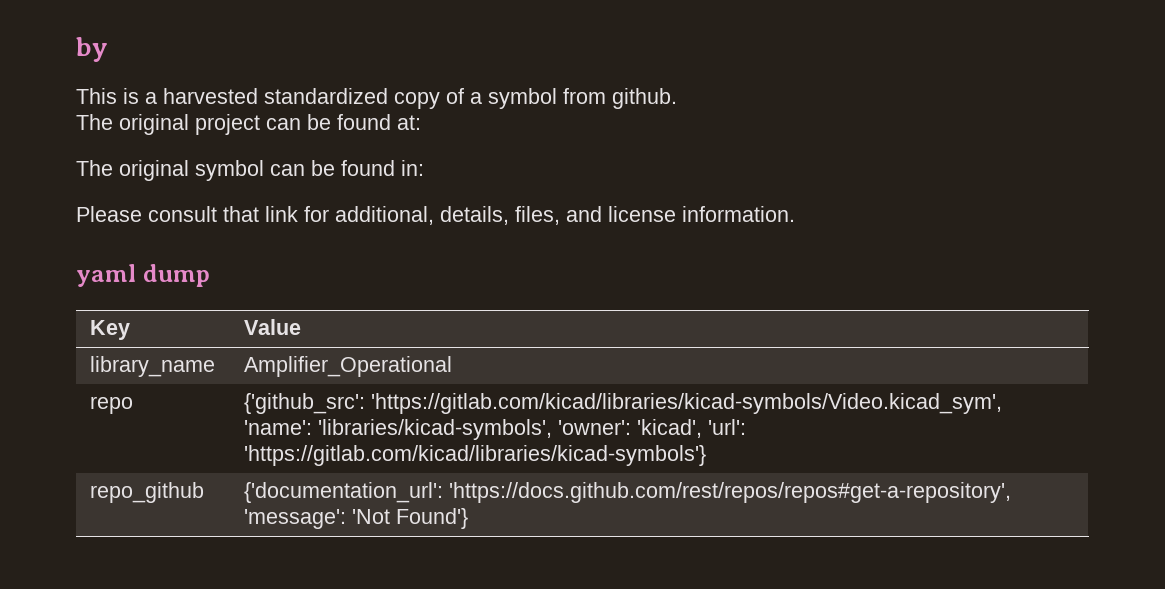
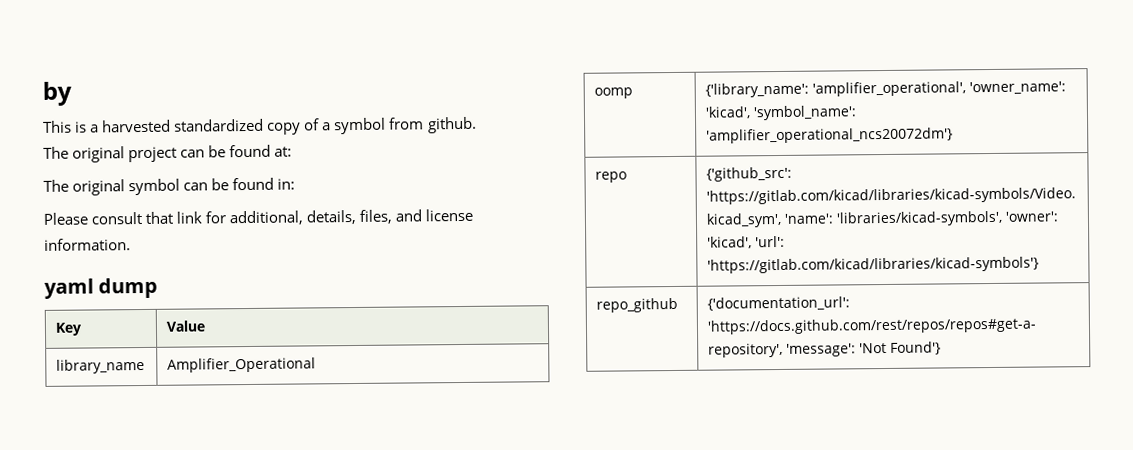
(453, 366) none -> [594,87,634,99] [705,81,1067,98] [705,105,858,121] [706,127,954,144] // oomp | {'library_name': 'amplifier_operational', 'owner_name': 'kicad', 'symbol_name': 'amplifier_operational_ncs20072dm'}

